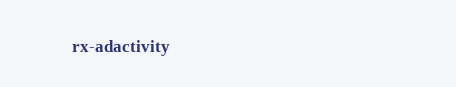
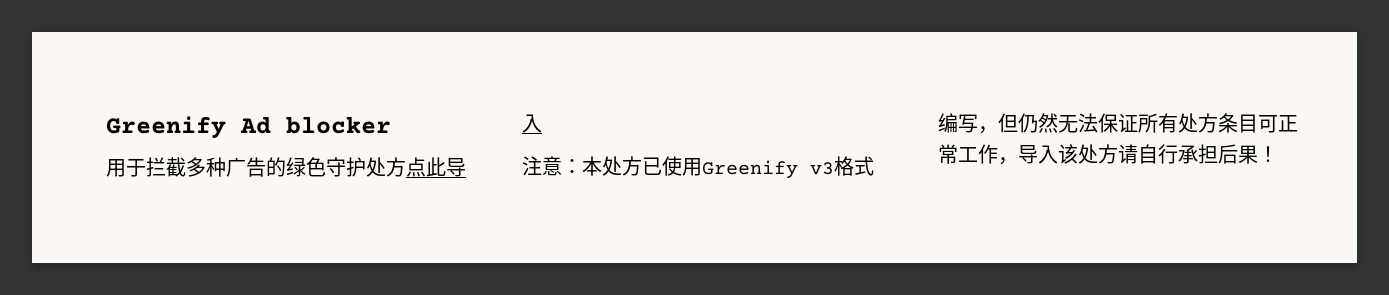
[72,40,170,56] rx-adactivity -> [106,116,391,139] [106,157,466,177] [522,114,542,133] [522,156,874,179] [938,113,1298,134] [938,144,1278,165] Greenify Ad blocker // 用于拦截多种广告的绿色守护处方点此导入 // 注意：本处方已使用Greenify v3格式编写，但仍然无法保证所有处方条目可正常工作，导入该处方请自行承担后果！

